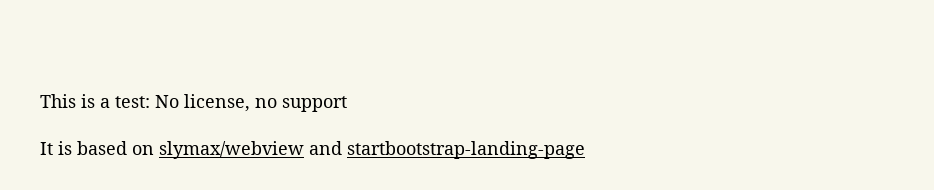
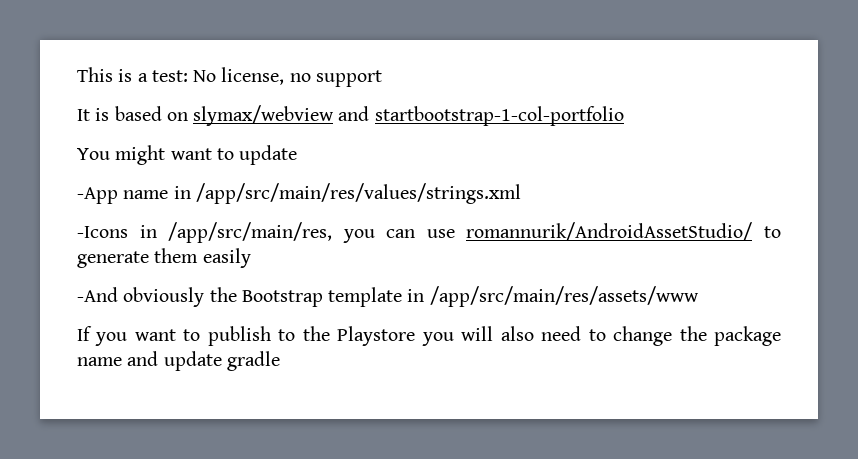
[347,141,585,159] startbootstrap-landing-page -> [374,106,624,126] [77,145,298,165] [77,183,521,204] [77,222,781,243] [77,248,251,268] [77,286,699,307] [77,326,781,346] [77,351,280,371] startbootstrap-1-col-portfolio // You might want to update // -App name in /app/src/main/res/values/strings.xml // -Icons in /app/src/main/res, you can use romannurik/AndroidAssetStudio/ to generate them easily // -And obviously the Bootstrap template in /app/src/main/res/assets/www // If you want to publish to the Playstore you will also need to change the package name and update gradle

